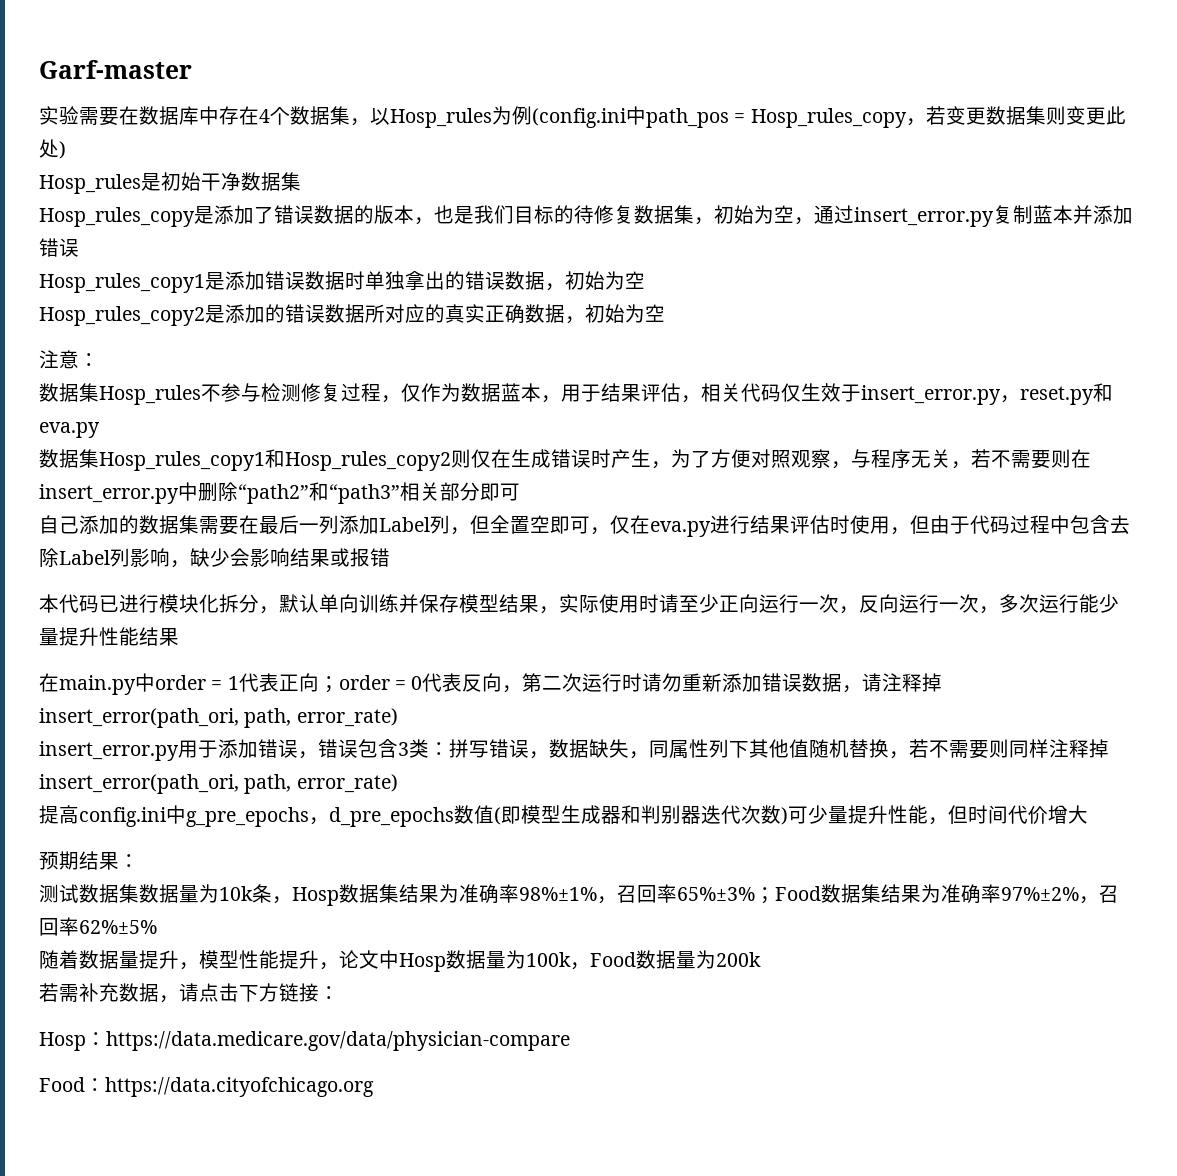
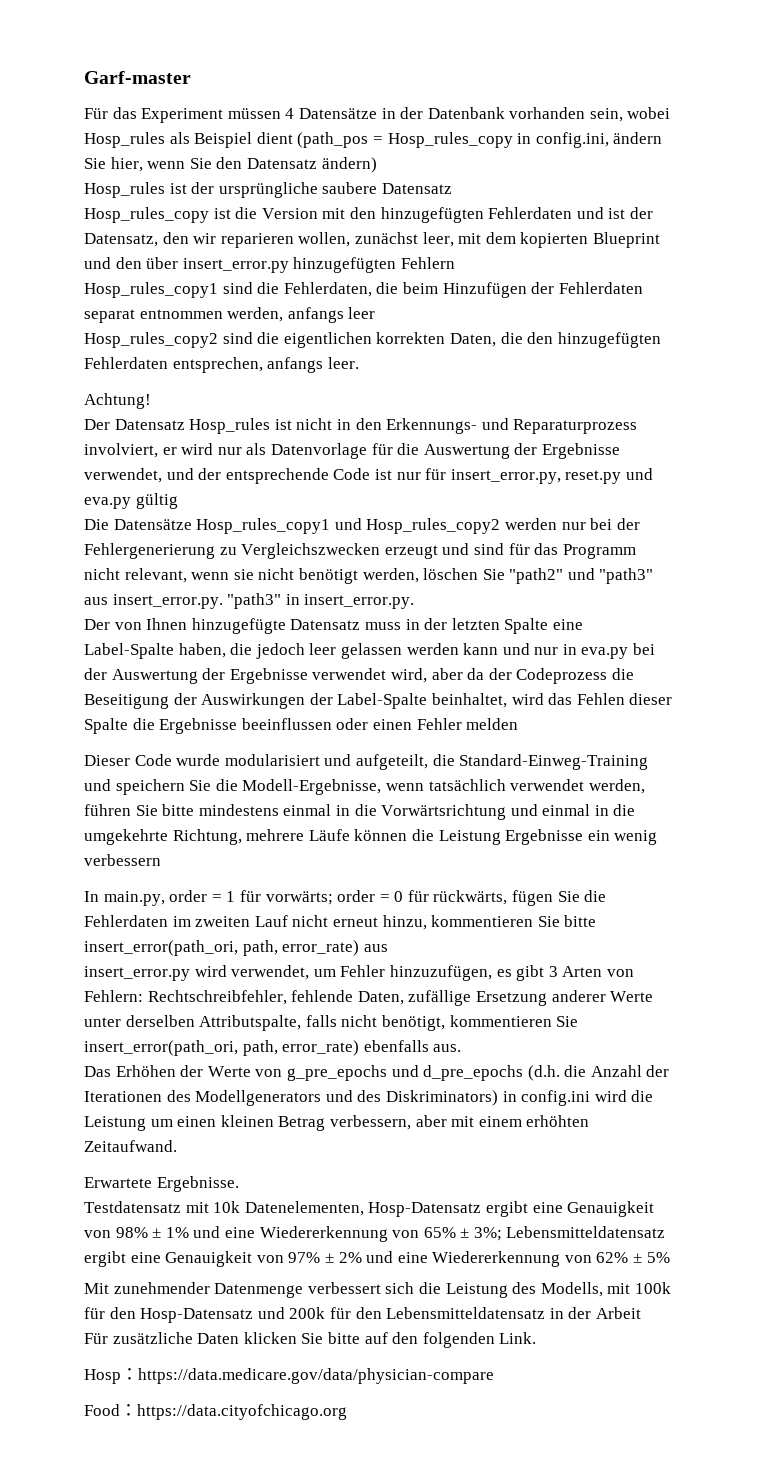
[39,106,1126,128] [39,139,66,159] [39,172,301,194] [39,205,1133,227] [39,238,79,257] [39,271,645,293] [39,304,665,326] [39,350,99,369] [39,383,1113,405] [39,422,100,438] [39,449,1091,471] [39,482,520,504] [39,515,1130,537] [39,548,390,568] [39,594,1119,614] [39,627,179,646] [39,673,155,695] 实验需要在数据库中存在4个数据集，以Hosp_rules为例(config.ini中path_pos = Hosp_rules_copy，若变更数据集则变更此处) // Hosp_rules是初始干净数据集 // Hosp_rules_copy是添加了错误数据的版本，也是我们目标的待修复数据集，初始为空，通过insert_error.py复制蓝本并添加错误 // Hosp_rules_copy1是添加错误数据时单独拿出的错误数据，初始为空 // Hosp_rules_copy2是添加的错误数据所对应的真实正确数据，初始为空 // 注意： // 数据集Hosp_rules不参与检测修复过程，仅作为数据蓝本，用于结果评估，相关代码仅生效于insert_error.py，reset.py和eva.py // 数据集Hosp_rules_copy1和Hosp_rules_copy2则仅在生成错误时产生，为了方便对照观察，与程序无关，若不需要则在insert_error.py中删除“path2”和“path3”相关部分即可 // 自己添加的数据集需要在最后一列添加Label列，但全置空即可，仅在eva.py进行结果评估时使用，但由于代码过程中包含去除Label列影响，缺少会影响结果或报错 // 本代码已进行模块化拆分，默认单向训练并保存模型结果，实际使用时请至少正向运行一次，反向运行一次，多次运行能少量提升性能结果 // 在main.py中 -> [84,107,671,123] [84,132,663,148] [84,157,377,173] [84,182,452,198] [84,207,653,223] [84,232,660,248] [84,257,455,273] [84,282,643,298] [84,307,376,323] [84,332,661,348] [84,357,359,373] [84,393,151,409] [84,418,638,434] [84,443,620,459] [84,468,653,484] [84,493,178,509] [84,518,640,534] [84,543,636,559] [84,568,654,584] [84,593,415,609] [84,618,583,634] [84,643,656,659] [84,668,634,684] [84,693,673,709] [84,718,519,734] [84,754,649,770] [84,779,645,795] [84,804,636,820] [84,829,658,845] [84,854,161,866] [84,891,165,906] Für das Experiment müssen 4 Datensätze in der Datenbank vorhanden sein, wobei Hosp_rules als Beispiel dient (path_pos = Hosp_rules_copy in config.ini, ändern Sie hier, wenn Sie den Datensatz ändern) // Hosp_rules ist der ursprüngliche saubere Datensatz // Hosp_rules_copy ist die Version mit den hinzugefügten Fehlerdaten und ist der Datensatz, den wir reparieren wollen, zunächst leer, mit dem kopierten Blueprint und den über insert_error.py hinzugefügten Fehlern // Hosp_rules_copy1 sind die Fehlerdaten, die beim Hinzufügen der Fehlerdaten separat entnommen werden, anfangs leer // Hosp_rules_copy2 sind die eigentlichen korrekten Daten, die den hinzugefügten Fehlerdaten entsprechen, anfangs leer. // Achtung! // Der Datensatz Hosp_rules ist nicht in den Erkennungs- und Reparaturprozess involviert, er wird nur als Datenvorlage für die Auswertung der Ergebnisse verwendet, und der entsprechende Code ist nur für insert_error.py, reset.py und eva.py gültig // Die Datensätze Hosp_rules_copy1 und Hosp_rules_copy2 werden nur bei der Fehlergenerierung zu Vergleichszwecken erzeugt und sind für das Programm nicht relevant, wenn sie nicht benötigt werden, löschen Sie "path2" und "path3" aus insert_error.py. "path3" in insert_error.py. // Der von Ihnen hinzugefügte Datensatz muss in der letzten Spalte eine Label-Spalte haben, die jedoch leer gelassen werden kann und nur in eva.py bei der Auswertung der Ergebnisse verwendet wird, aber da der Codeprozess die Beseitigung der Auswirkungen der Label-Spalte beinhaltet, wird das Fehlen dieser Spalte die Ergebnisse beeinflussen oder einen Fehler melden // Dieser Code wurde modularisiert und aufgeteilt, die Standard-Einweg-Training und speichern Sie die Modell-Ergebnisse, wenn tatsächlich verwendet werden, führen Sie bitte mindestens einmal in die Vorwärtsrichtung und einmal in die umgekehrte Richtung, mehrere Läufe können die Leistung Ergebnisse ein wenig verbessern // In main.py,
[238,673,339,693] 代表正向； -> [239,890,333,905] für vorwärts;
[422,673,943,693] [39,708,398,728] [39,739,1109,761] [39,774,398,794] [39,805,1088,827] [39,851,139,870] [39,884,1119,906] [39,917,157,936] [39,950,761,972] [39,983,339,1003] 代表反向，第二次运行时请勿重新添加错误数据，请注释掉insert_error(path_ori, path, error_rate) // insert_error.py用于添加错误，错误包含3类：拼写错误，数据缺失，同属性列下其他值随机替换，若不需要则同样注释掉insert_error(path_ori, path, error_rate) // 提高config.ini中g_pre_epochs，d_pre_epochs数值(即模型生成器和判别器迭代次数)可少量提升性能，但时间代价增大 // 预期结果： // 测试数据集数据量为10k条，Hosp数据集结果为准确率98%±1%，召回率65%±3%；Food数据集结果为准确率97%±2%，召回率62%±5% // 随着数据量提升，模型性能提升，论文中Hosp数据量为100k，Food数据量为200k // 若需补充数据，请点击下方链接： -> [407,890,607,906] [84,915,597,930] [84,940,388,956] [84,965,634,981] [84,990,654,1006] [84,1015,579,1031] [84,1040,462,1056] [84,1065,670,1081] [84,1090,654,1106] [84,1115,590,1131] [84,1140,177,1152] [84,1176,239,1192] [84,1201,655,1217] [84,1226,666,1242] [84,1251,670,1267] [84,1282,671,1298] [84,1307,641,1323] [84,1332,537,1348] für rückwärts, fügen Sie die Fehlerdaten im zweiten Lauf nicht erneut hinzu, kommentieren Sie bitte insert_error(path_ori, path, error_rate) aus // insert_error.py wird verwendet, um Fehler hinzuzufügen, es gibt 3 Arten von Fehlern: Rechtschreibfehler, fehlende Daten, zufällige Ersetzung anderer Werte unter derselben Attributspalte, falls nicht benötigt, kommentieren Sie insert_error(path_ori, path, error_rate) ebenfalls aus. // Das Erhöhen der Werte von g_pre_epochs und d_pre_epochs (d.h. die Anzahl der Iterationen des Modellgenerators und des Diskriminators) in config.ini wird die Leistung um einen kleinen Betrag verbessern, aber mit einem erhöhten Zeitaufwand. // Erwartete Ergebnisse. // Testdatensatz mit 10k Datenelementen, Hosp-Datensatz ergibt eine Genauigkeit von 98% ± 1% und eine Wiedererkennung von 65% ± 3%; Lebensmitteldatensatz ergibt eine Genauigkeit von 97% ± 2% und eine Wiedererkennung von 62% ± 5% // Mit zunehmender Datenmenge verbessert sich die Leistung des Modells, mit 100k für den Hosp-Datensatz und 200k für den Lebensmitteldatensatz in der Arbeit // Für zusätzliche Daten klicken Sie bitte auf den folgenden Link.

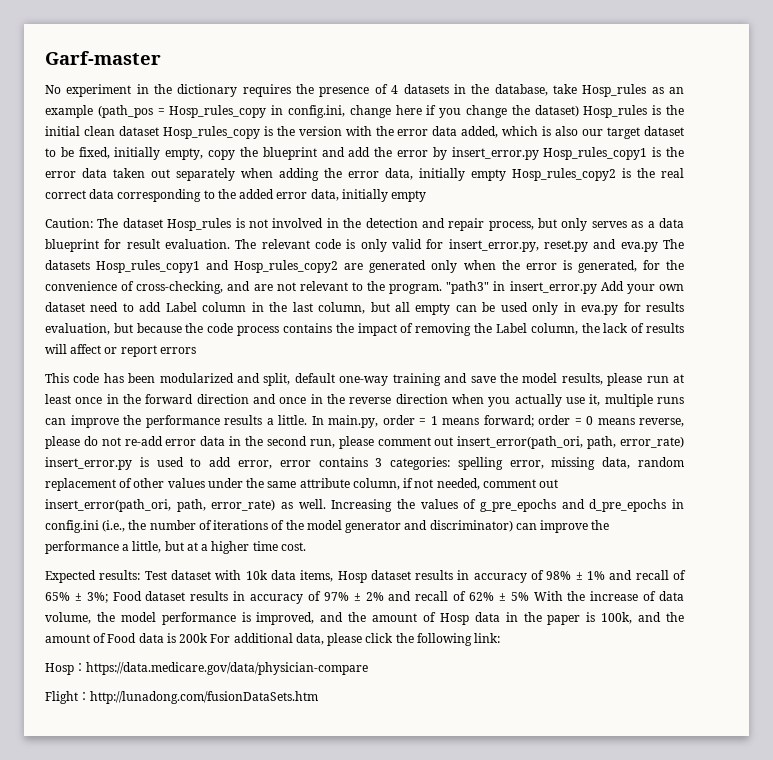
[84,107,671,123] [84,132,293,148] Für das Experiment müssen 4 Datensätze in der Datenbank vorhanden sein, wobei Hosp_rules als Beispiel dient -> [45,84,685,97] [45,105,93,118] No experiment in the dictionary requires the presence of 4 datasets in the database, take Hosp_rules as an example
[613,132,663,144] [84,157,377,173] [84,182,452,198] [84,207,653,223] [84,232,660,248] [84,257,455,273] [84,282,643,298] [84,307,376,323] [84,332,661,348] [84,357,359,373] [84,393,151,409] [84,418,638,434] [84,443,620,459] [84,468,653,484] [84,493,178,509] [84,518,640,534] [84,543,636,559] [84,568,654,584] [84,593,415,609] [84,618,583,634] [84,643,656,659] [84,668,634,684] [84,693,673,709] [84,718,519,734] [84,754,649,770] [84,779,645,795] [84,804,636,820] [84,829,658,845] [84,854,161,866] ändern Sie hier, wenn Sie den Datensatz ändern) // Hosp_rules ist der ursprüngliche saubere Datensatz // Hosp_rules_copy ist die Version mit den hinzugefügten Fehlerdaten und ist der Datensatz, den wir reparieren wollen, zunächst leer, mit dem kopierten Blueprint und den über insert_error.py hinzugefügten Fehlern // Hosp_rules_copy1 sind die Fehlerdaten, die beim Hinzufügen der Fehlerdaten separat entnommen werden, anfangs leer // Hosp_rules_copy2 sind die eigentlichen korrekten Daten, die den hinzugefügten Fehlerdaten entsprechen, anfangs leer. // Achtung! // Der Datensatz Hosp_rules ist nicht in den Erkennungs- und Reparaturprozess involviert, er wird nur als Datenvorlage für die Auswertung der Ergebnisse verwendet, und der entsprechende Code ist nur für insert_error.py, reset.py und eva.py gültig // Die Datensätze Hosp_rules_copy1 und Hosp_rules_copy2 werden nur bei der Fehlergenerierung zu Vergleichszwecken erzeugt und sind für das Programm nicht relevant, wenn sie nicht benötigt werden, löschen Sie "path2" und "path3" aus insert_error.py. "path3" in insert_error.py. // Der von Ihnen hinzugefügte Datensatz muss in der letzten Spalte eine Label-Spalte haben, die jedoch leer gelassen werden kann und nur in eva.py bei der Auswertung der Ergebnisse verwendet wird, aber da der Codeprozess die Beseitigung der Auswirkungen der Label-Spalte beinhaltet, wird das Fehlen dieser Spalte die Ergebnisse beeinflussen oder einen Fehler melden // Dieser Code wurde modularisiert und aufgeteilt, die Standard-Einweg-Training und speichern Sie die Modell-Ergebnisse, wenn tatsächlich verwendet werden, führen Sie bitte mindestens einmal in die Vorwärtsrichtung und einmal in die umgekehrte Richtung, mehrere Läufe können die Leistung Ergebnisse ein wenig verbessern // -> [349,105,684,118] [45,126,685,139] [45,147,684,160] [45,168,684,181] [45,189,427,202] [45,218,685,231] [45,239,684,252] [45,260,685,273] [45,281,684,294] [45,302,684,315] [45,323,684,336] [45,344,196,357] [45,373,684,386] [45,394,684,407] [45,415,307,428] change here if you change the dataset) Hosp_rules is the initial clean dataset Hosp_rules_copy is the version with the error data added, which is also our target dataset to be fixed, initially empty, copy the blueprint and add the error by insert_error.py Hosp_rules_copy1 is the error data taken out separately when adding the error data, initially empty Hosp_rules_copy2 is the real correct data corresponding to the added error data, initially empty // Caution: The dataset Hosp_rules is not involved in the detection and repair process, but only serves as a data blueprint for result evaluation. The relevant code is only valid for insert_error.py, reset.py and eva.py The datasets Hosp_rules_copy1 and Hosp_rules_copy2 are generated only when the error is generated, for the convenience of cross-checking, and are not relevant to the program. "path3" in insert_error.py Add your own dataset need to add Label column in the last column, but all empty can be used only in eva.py for results evaluation, but because the code process contains the impact of removing the Label column, the lack of results will affect or report errors // This code has been modularized and split, default one-way training and save the model results, please run at least once in the forward direction and once in the reverse direction when you actually use it, multiple runs can improve the performance results a little.
[239,890,333,905] für vorwärts; -> [442,415,534,427] means forward;
[407,890,607,906] [84,915,597,930] [84,940,388,956] [84,965,634,981] [84,990,654,1006] [84,1015,579,1031] [84,1040,462,1056] [84,1065,670,1081] [84,1090,654,1106] [84,1115,590,1131] [84,1140,177,1152] [84,1176,239,1192] [84,1201,655,1217] [84,1226,666,1242] [84,1251,670,1267] [84,1282,671,1298] [84,1307,641,1323] [84,1332,537,1348] für rückwärts, fügen Sie die Fehlerdaten im zweiten Lauf nicht erneut hinzu, kommentieren Sie bitte insert_error(path_ori, path, error_rate) aus // insert_error.py wird verwendet, um Fehler hinzuzufügen, es gibt 3 Arten von Fehlern: Rechtschreibfehler, fehlende Daten, zufällige Ersetzung anderer Werte unter derselben Attributspalte, falls nicht benötigt, kommentieren Sie insert_error(path_ori, path, error_rate) ebenfalls aus. // Das Erhöhen der Werte von g_pre_epochs und d_pre_epochs (d.h. die Anzahl der Iterationen des Modellgenerators und des Diskriminators) in config.ini wird die Leistung um einen kleinen Betrag verbessern, aber mit einem erhöhten Zeitaufwand. // Erwartete Ergebnisse. // Testdatensatz mit 10k Datenelementen, Hosp-Datensatz ergibt eine Genauigkeit von 98% ± 1% und eine Wiedererkennung von 65% ± 3%; Lebensmitteldatensatz ergibt eine Genauigkeit von 97% ± 2% und eine Wiedererkennung von 62% ± 5% // Mit zunehmender Datenmenge verbessert sich die Leistung des Modells, mit 100k für den Hosp-Datensatz und 200k für den Lebensmitteldatensatz in der Arbeit // Für zusätzliche Daten klicken Sie bitte auf den folgenden Link. -> [597,418,684,427] [45,436,684,449] [45,457,684,470] [45,478,559,491] [45,499,684,512] [45,520,610,533] [45,541,306,554] [45,570,686,583] [45,591,685,604] [45,612,685,625] [45,633,501,646] means reverse, please do not re-add error data in the second run, please comment out insert_error(path_ori, path, error_rate) insert_error.py is used to add error, error contains 3 categories: spelling error, missing data, random replacement of other values under the same attribute column, if not needed, comment out insert_error(path_ori, path, error_rate) as well. Increasing the values of g_pre_epochs and d_pre_epochs in config.ini (i.e., the number of iterations of the model generator and discriminator) can improve the performance a little, but at a higher time cost. // Expected results: Test dataset with 10k data items, Hosp dataset results in accuracy of 98% ± 1% and recall of 65% ± 3%; Food dataset results in accuracy of 97% ± 2% and recall of 62% ± 5% With the increase of data volume, the model performance is improved, and the amount of Hosp data in the paper is 100k, and the amount of Food data is 200k For additional data, please click the following link:
[84,1404,347,1420] Food：https://data.cityofchicago.org -> [45,691,318,704] Flight：http://lunadong.com/fusionDataSets.htm

